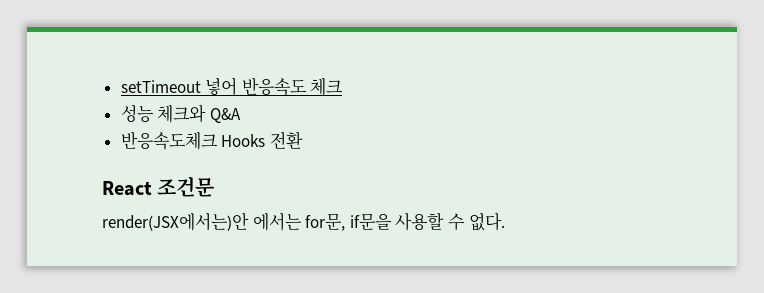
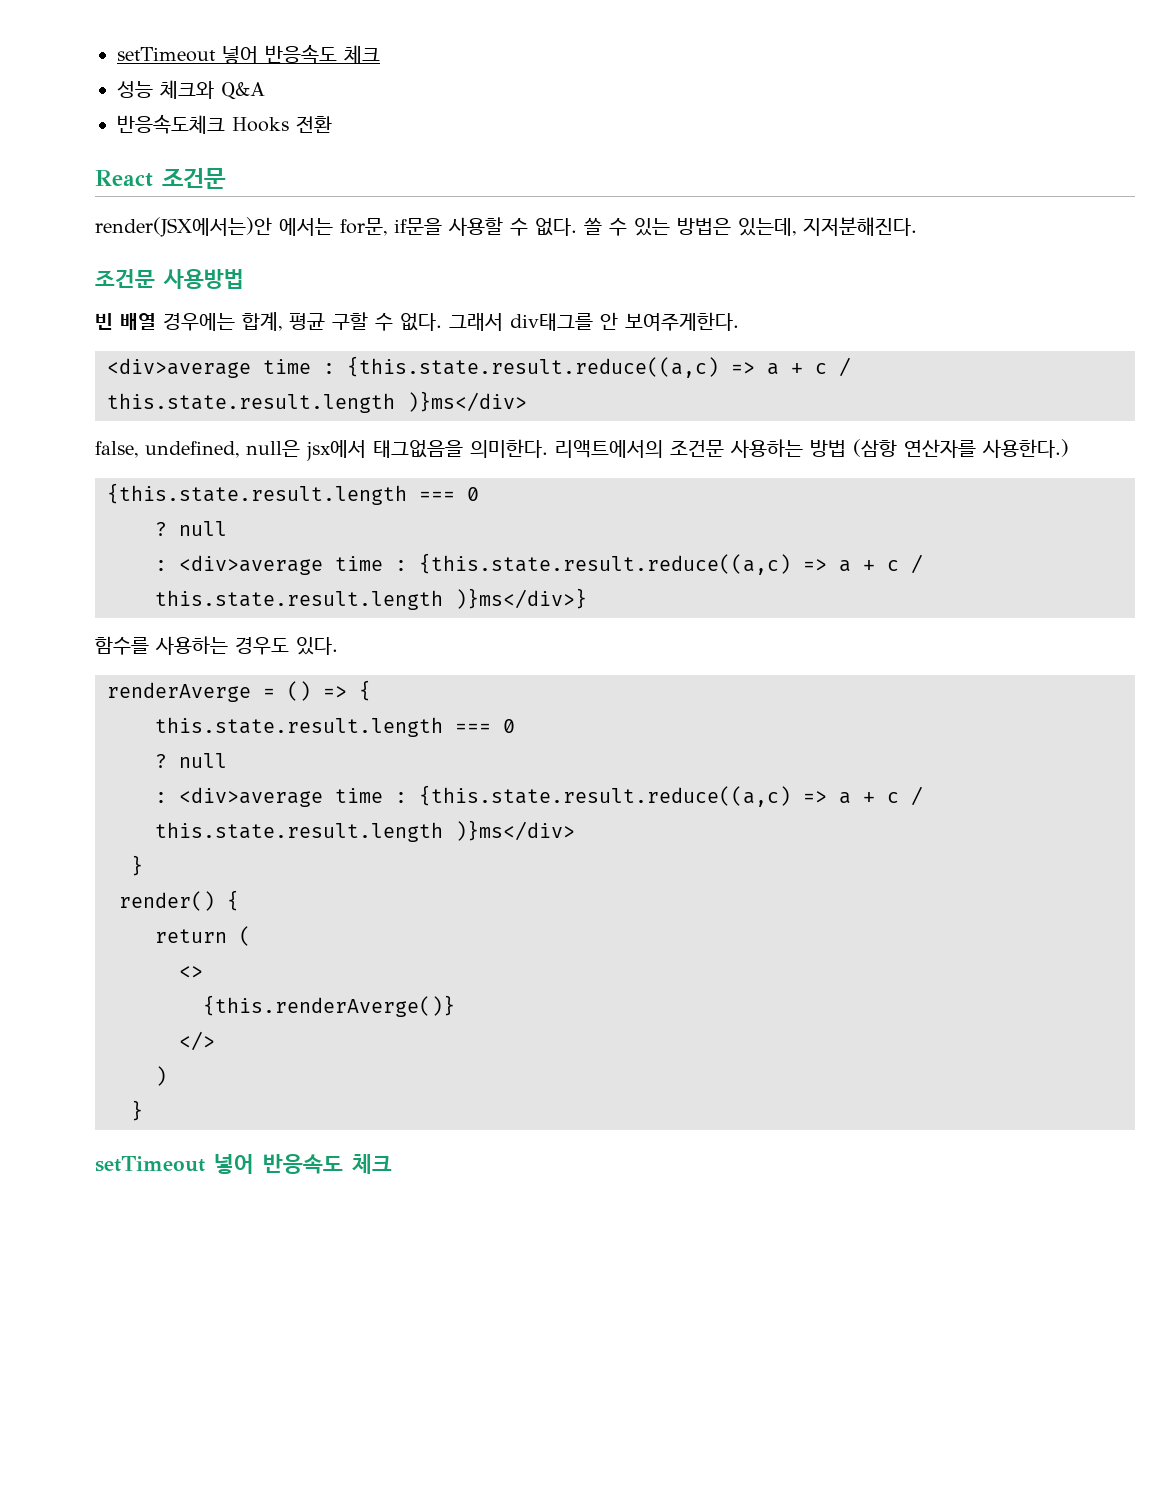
(505, 222) none -> [584,217,918,236] [95,269,244,289] [95,312,739,331] [107,356,851,378] [107,391,527,413] [95,439,1069,461] [107,483,479,505] [155,521,227,536] [155,553,923,575] [155,588,587,610] [95,636,338,655] [107,680,371,702] [155,717,515,737] [155,753,227,768] [155,785,923,807] [155,820,575,842] [131,855,143,876] [119,890,239,911] [155,926,251,946] [179,966,203,978] [203,995,455,1017] [179,1031,215,1051] [155,1066,167,1086] [131,1100,143,1121] [95,1154,392,1174] 쓸 수 있는 방법은 있는데, 지저분해진다. // 조건문 사용방법 // 빈 배열 경우에는 합계, 평균 구할 수 없다. 그래서 div태그를 안 보여주게한다. // <div>average time : {this.state.result.reduce((a,c) => a + c / this.state.result.length )}ms</div> // false, undefined, null은 jsx에서 태그없음을 의미한다. 리액트에서의 조건문 사용하는 방법 (삼항 연산자를 사용한다.) // {this.state.result.length === 0 // ? null // : <div>average time : {this.state.result.reduce((a,c) => a + c / this.state.result.length )}ms</div>} // 함수를 사용하는 경우도 있다. // renderAverge = () => { // this.state.result.length === 0 // ? null // : <div>average time : {this.state.result.reduce((a,c) => a + c / this.state.result.length )}ms</div> // } // render() { // return ( // <> // {this.renderAverge()} // </> // ) // } // setTimeout 넣어 반응속도 체크

